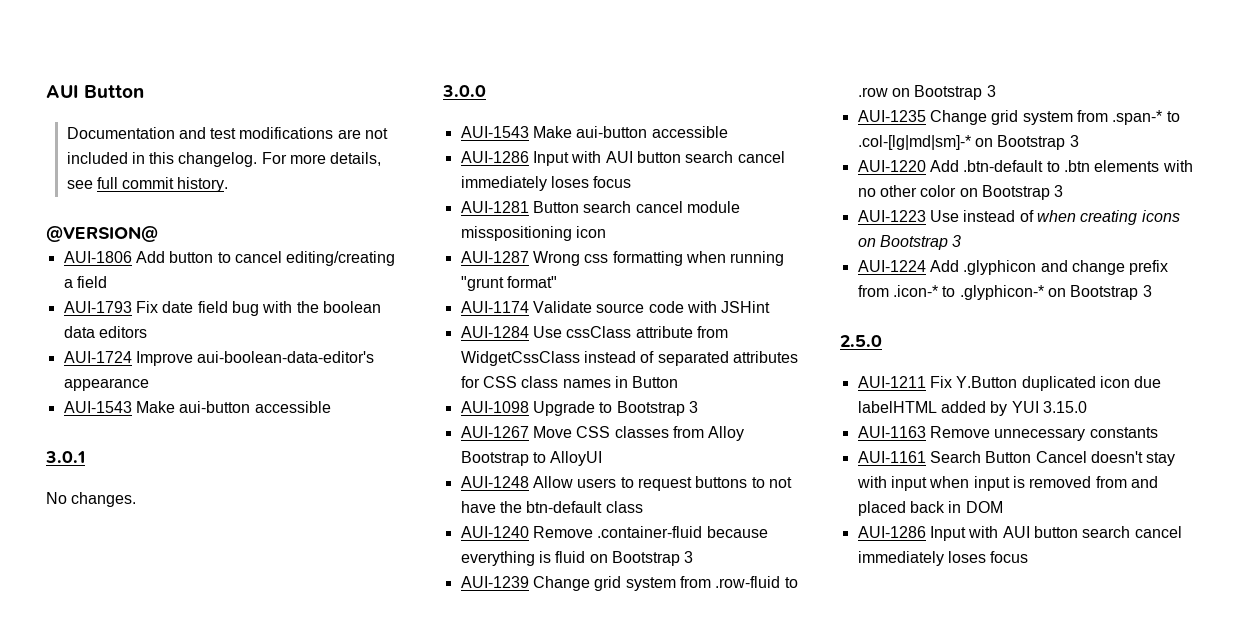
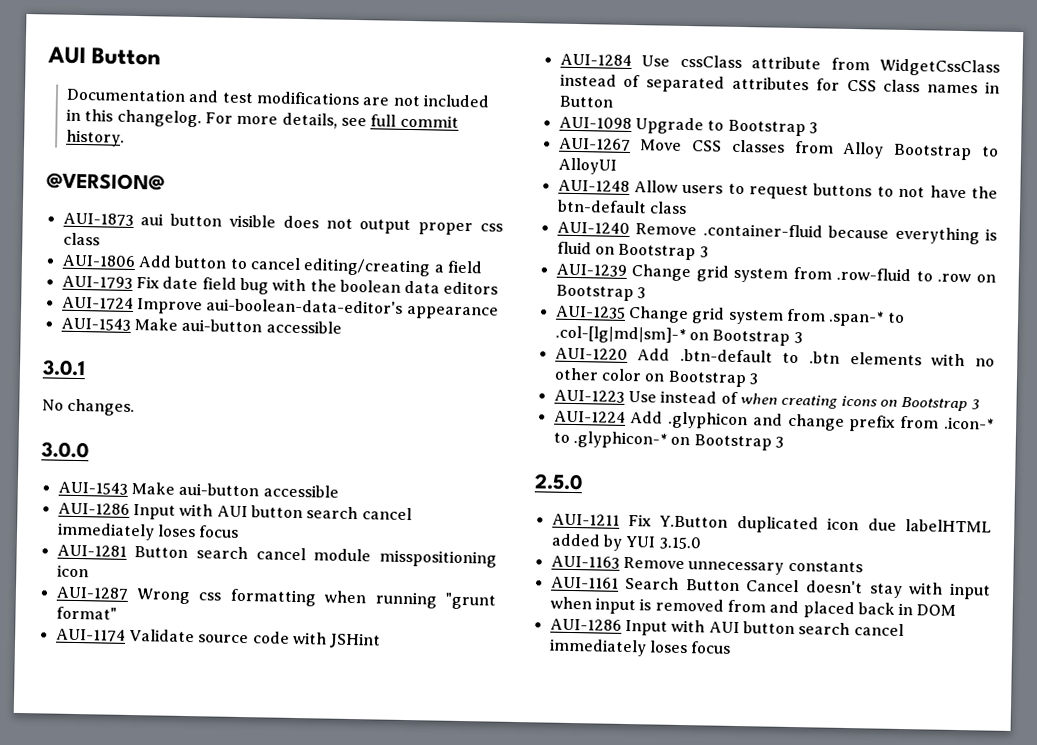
(158, 234) none -> [62,212,504,236] [62,232,100,246] // AUI-1873 aui button visible does not output proper css class

